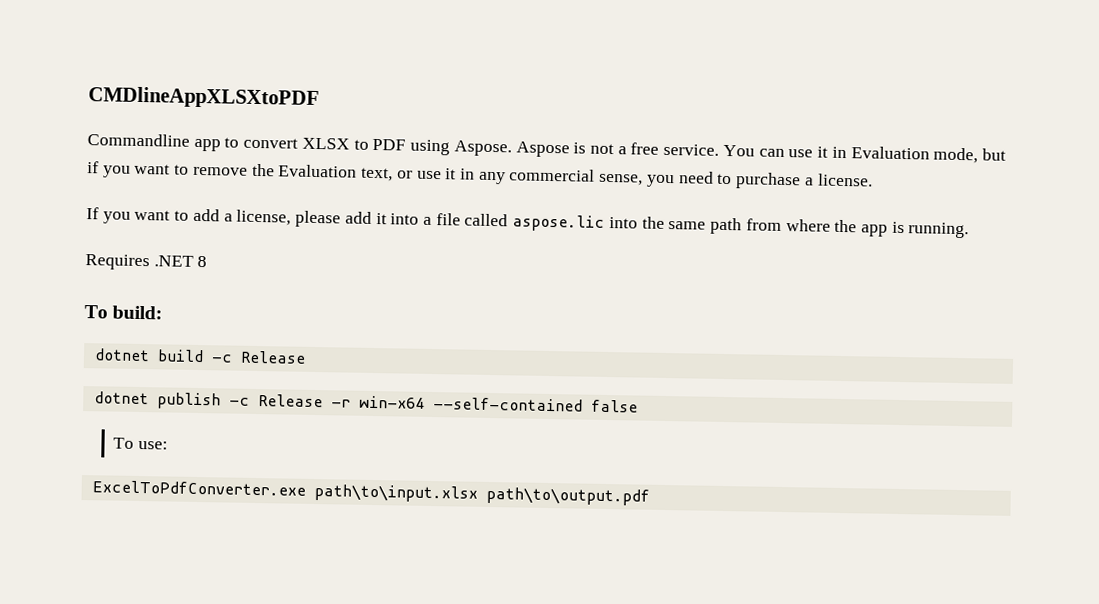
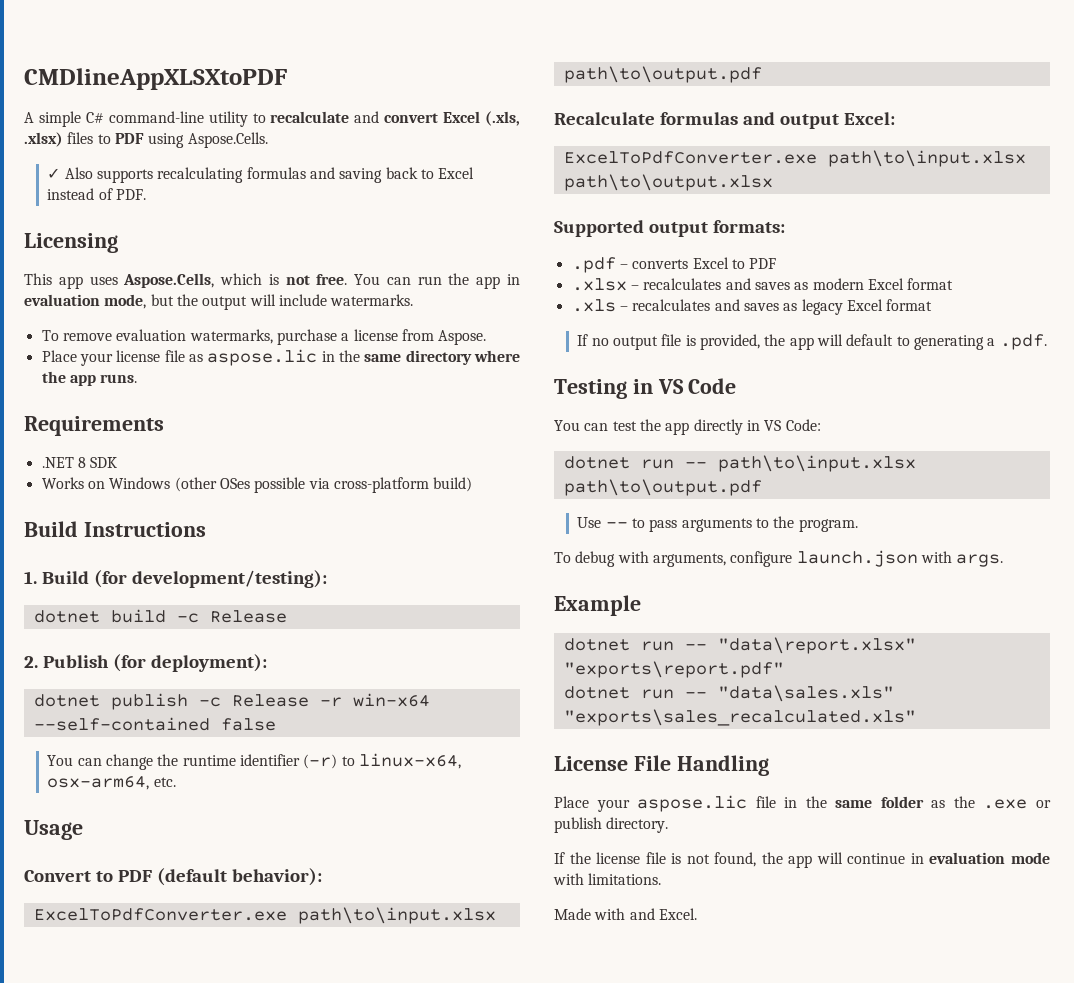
[87,133,1006,164] [87,161,873,190] [86,207,970,239] [85,254,208,271] [84,305,164,320] Commandline app to convert XLSX to PDF using Aspose. Aspose is not a free service. You can use it in Evaluation mode, but if you want to remove the Evaluation text, or use it in any commercial sense, you need to purchase a license. // If you want to add a license, please add it into a file called aspose.lic into the same path from where the app is running. // Requires .NET 8 // To build: -> [24,111,520,127] [24,132,268,148] [47,167,475,183] [47,188,147,200] [24,233,118,253] [24,273,520,289] [24,294,414,310] [41,329,487,345] [41,349,520,366] [41,371,138,386] [24,416,164,436] [41,457,118,468] [41,477,473,493] [24,521,206,537] [24,570,327,588] A simple C# command-line utility to recalculate and convert Excel (.xls, .xlsx) files to PDF using Aspose.Cells. // ✓ Also supports recalculating formulas and saving back to Excel instead of PDF. // Licensing // This app uses Aspose.Cells, which is not free. You can run the app in evaluation mode, but the output will include watermarks. // To remove evaluation watermarks, purchase a license from Aspose. // Place your license file as aspose.lic in the same directory where the app runs. // Requirements // .NET 8 SDK // Works on Windows (other OSes possible via cross-platform build) // Build Instructions // 1. Build (for development/testing):
(306, 357) none -> [24,654,267,672] // 2. Publish (for deployment):
[113,437,169,450] [91,480,650,506] To use: // ExcelToPdfConverter.exe path\to\input.xlsx path\to\output.pdf -> [47,753,462,770] [47,776,176,790] [24,820,83,840] [24,868,322,886] [33,907,496,924] [563,66,762,83] [554,112,895,129] [563,150,1026,167] [563,174,773,191] [554,220,785,237] [571,257,777,273] [571,278,954,291] [571,299,933,315] [577,334,1047,350] [554,378,737,399] [554,419,821,435] [563,455,916,472] [563,479,762,496] [577,516,858,532] [554,550,1004,567] [554,595,641,616] [563,637,916,654] [563,661,784,678] [563,685,894,702] [563,709,916,726] [554,755,769,776] [554,795,1051,812] [554,817,669,833] [554,852,1050,868] [553,873,662,885] [554,908,697,920] You can change the runtime identifier (-r) to linux-x64, osx-arm64, etc. // Usage // Convert to PDF (default behavior): // ExcelToPdfConverter.exe path\to\input.xlsx path\to\output.pdf // Recalculate formulas and output Excel: // ExcelToPdfConverter.exe path\to\input.xlsx path\to\output.xlsx // Supported output formats: // .pdf – converts Excel to PDF // .xlsx – recalculates and saves as modern Excel format // .xls – recalculates and saves as legacy Excel format // If no output file is provided, the app will default to generating a .pdf. // Testing in VS Code // You can test the app directly in VS Code: // dotnet run -- path\to\input.xlsx path\to\output.pdf // Use -- to pass arguments to the program. // To debug with arguments, configure launch.json with args. // Example // dotnet run -- "data\report.xlsx" "exports\report.pdf" // dotnet run -- "data\sales.xls" "exports\sales_recalculated.xls" // License File Handling // Place your aspose.lic file in the same folder as the .exe or publish directory. // If the license file is not found, the app will continue in evaluation mode with limitations. // Made with and Excel.

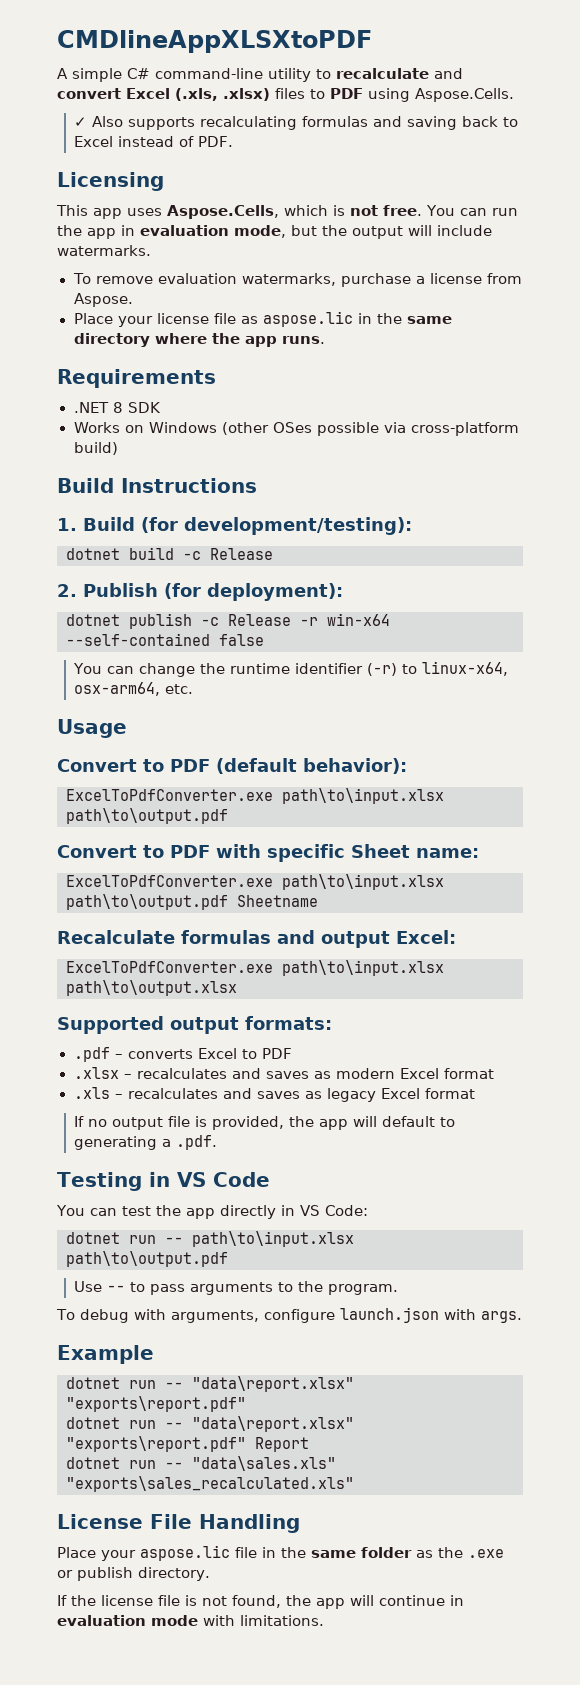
(762, 74) none -> [57,844,479,862] [66,874,444,890] [66,894,318,910] // Convert to PDF with specific Sheet name: // ExcelToPdfConverter.exe path\to\input.xlsx path\to\output.pdf Sheetname
(784, 669) none -> [66,1416,354,1432] [66,1436,309,1452] // dotnet run -- "data\report.xlsx" "exports\report.pdf" Report
[554,908,697,920] // Made with and Excel. -> (324, 1620) none

